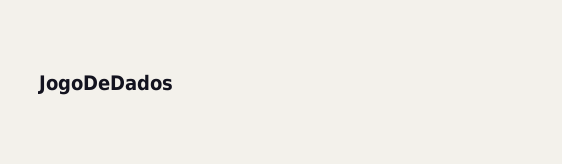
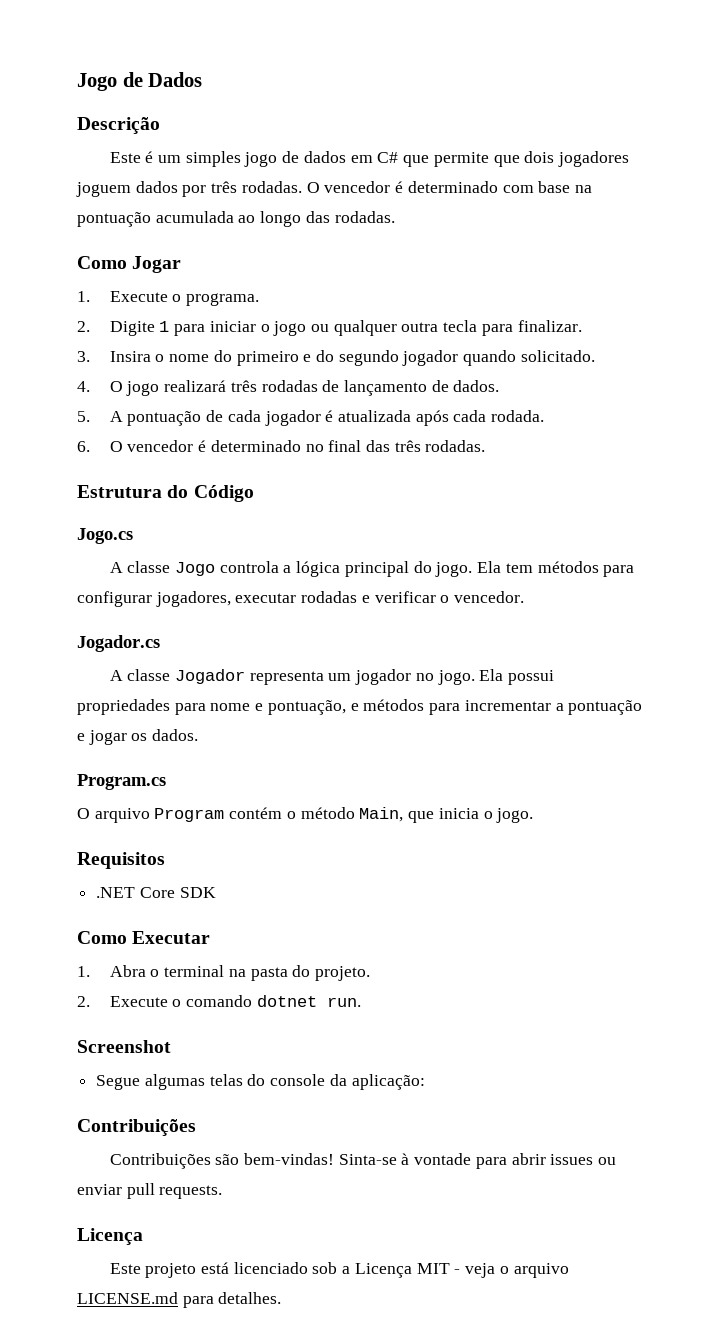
[38,74,173,95] JogoDeDados -> [77,72,203,91] [77,117,160,134] [109,151,630,167] [76,181,592,197] [77,211,395,227] [77,256,182,273] [77,291,260,306] [77,320,582,336] [77,350,595,366] [77,380,500,396] [77,410,545,426] [77,440,486,452] [77,485,254,502] [77,528,133,544] [109,561,635,577] [77,591,525,607] [77,635,160,652] [109,669,555,685] [77,699,643,715] [77,729,199,745] [77,774,166,790] [77,807,534,823] [77,852,165,869] [96,887,216,898] [77,931,211,944] [77,965,371,981] [77,995,361,1007] [77,1040,171,1053] [96,1074,425,1090] [77,1119,196,1136] [109,1153,617,1169] [77,1183,223,1199] [77,1228,143,1245] [109,1262,569,1278] [77,1292,282,1308] Jogo de Dados // Descrição // Este é um simples jogo de dados em C# que permite que dois jogadores joguem dados por três rodadas. O vencedor é determinado com base na pontuação acumulada ao longo das rodadas. // Como Jogar // 1. Execute o programa. // 2. Digite 1 para iniciar o jogo ou qualquer outra tecla para finalizar. // 3. Insira o nome do primeiro e do segundo jogador quando solicitado. // 4. O jogo realizará três rodadas de lançamento de dados. // 5. A pontuação de cada jogador é atualizada após cada rodada. // 6. O vencedor é determinado no final das três rodadas. // Estrutura do Código // Jogo.cs // A classe Jogo controla a lógica principal do jogo. Ela tem métodos para configurar jogadores, executar rodadas e verificar o vencedor. // Jogador.cs // A classe Jogador representa um jogador no jogo. Ela possui propriedades para nome e pontuação, e métodos para incrementar a pontuação e jogar os dados. // Program.cs // O arquivo Program contém o método Main, que inicia o jogo. // Requisitos // .NET Core SDK // Como Executar // 1. Abra o terminal na pasta do projeto. // 2. Execute o comando dotnet run. // Screenshot // Segue algumas telas do console da aplicação: // Contribuições // Contribuições são bem-vindas! Sinta-se à vontade para abrir issues ou enviar pull requests. // Licença // Este projeto está licenciado sob a Licença MIT - veja o arquivo LICENSE.md para detalhes.

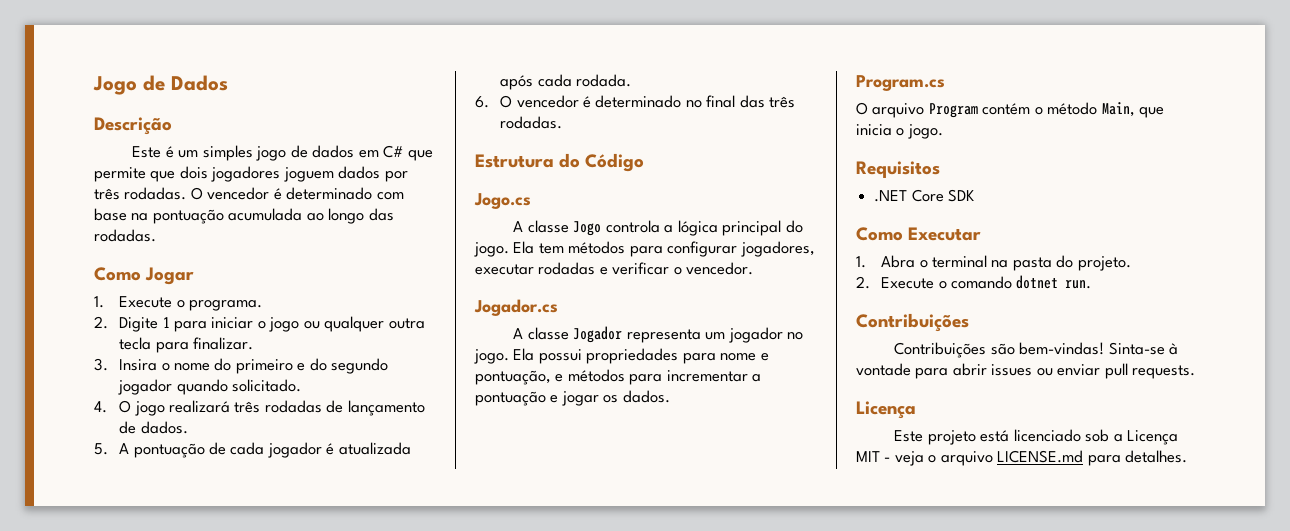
[77,1040,171,1053] [96,1074,425,1090] // Screenshot // Segue algumas telas do console da aplicação: -> (1092, 284) none

